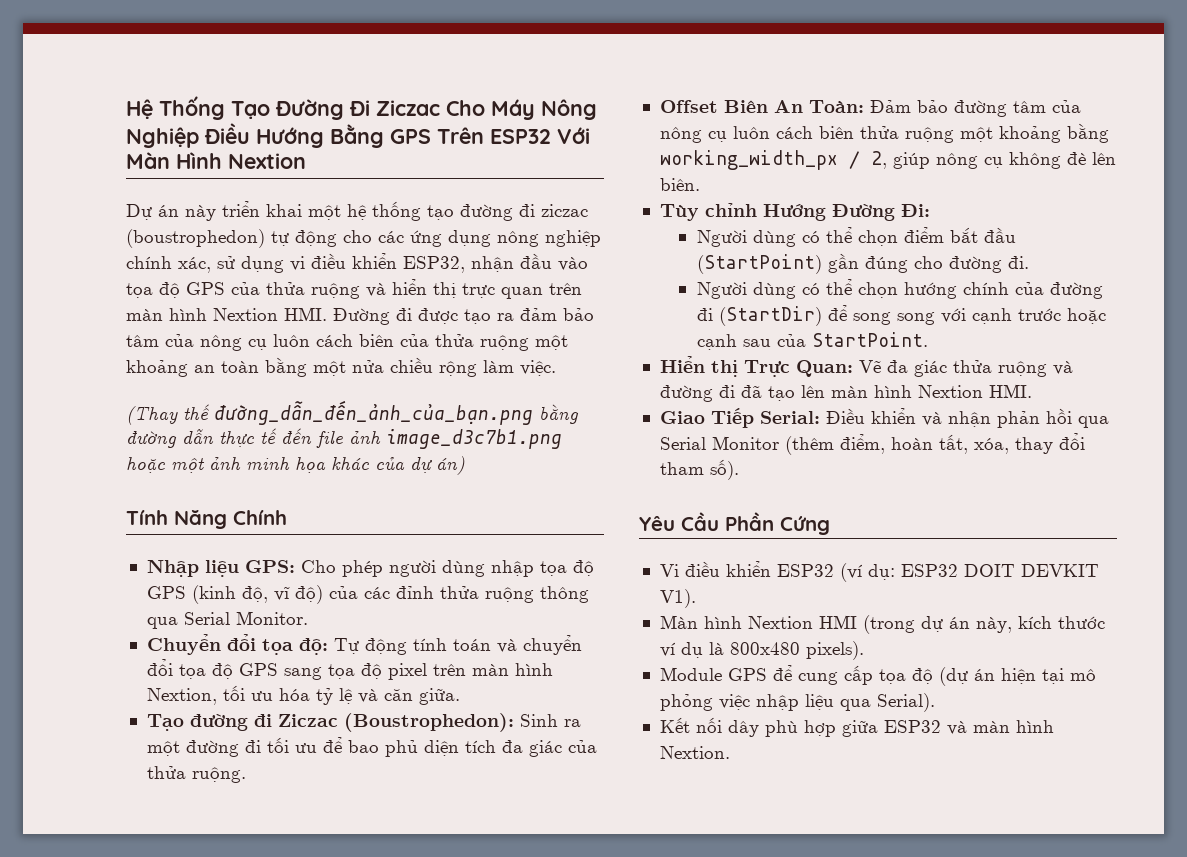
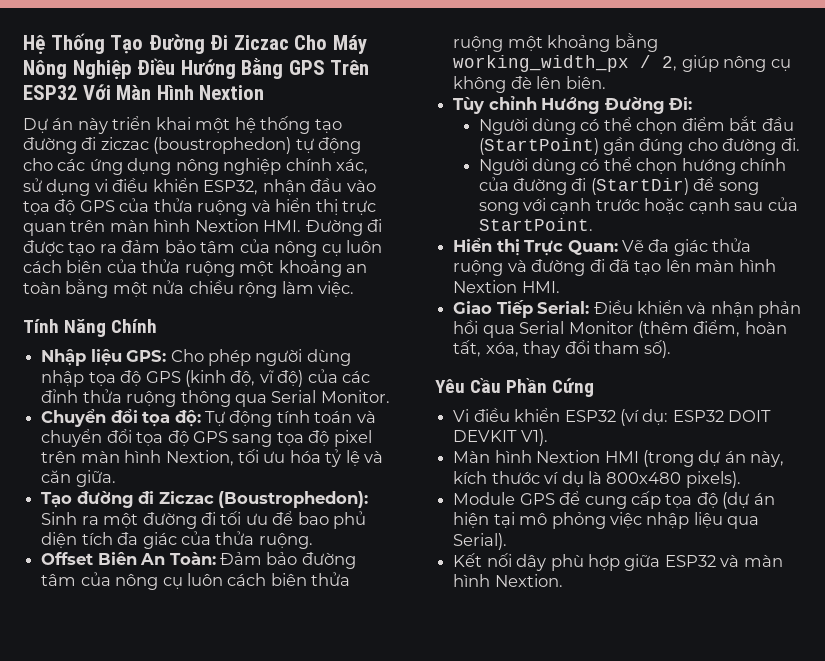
[126,400,579,425] [126,428,562,449] [126,456,465,475] // (Thay thế đường_dẫn_đến_ảnh_của_bạn.png bằng đường dẫn thực tế đến file ảnh image_d3c7b1.png hoặc một ảnh minh họa khác của dự án) -> (355, 289) none

